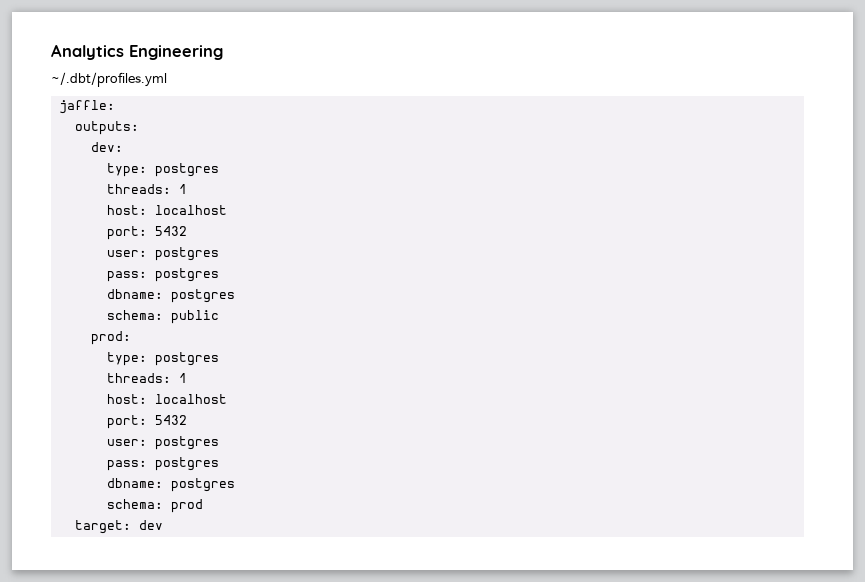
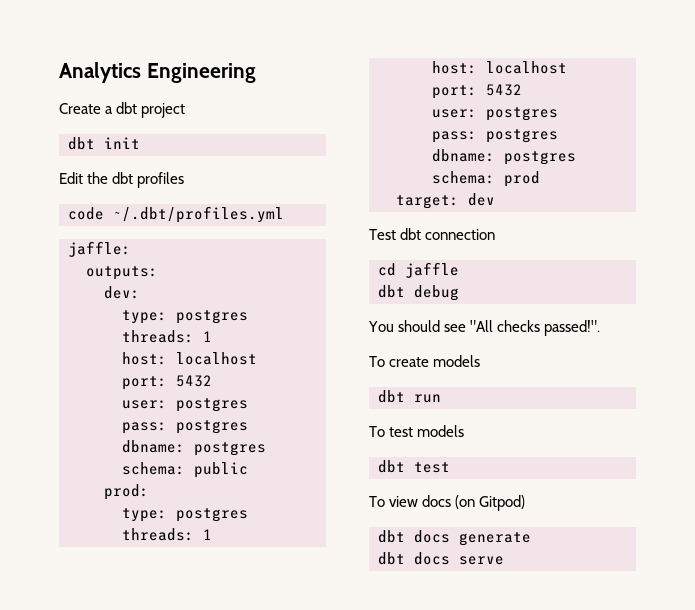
(223, 52) none -> [59,102,186,118] [68,137,140,150] [59,172,185,188] [68,207,104,220] Create a dbt project // dbt init // Edit the dbt profiles // code
(163, 525) none -> [369,228,496,240] [378,262,459,278] [378,285,459,301] [368,320,601,336] [369,355,481,367] [378,390,441,403] [369,425,465,437] [378,460,450,473] [369,495,526,511] [378,530,531,546] [378,552,504,565] // Test dbt connection // cd jaffle // dbt debug // You should see "All checks passed!". // To create models // dbt run // To test models // dbt test // To view docs (on Gitpod) // dbt docs generate // dbt docs serve

